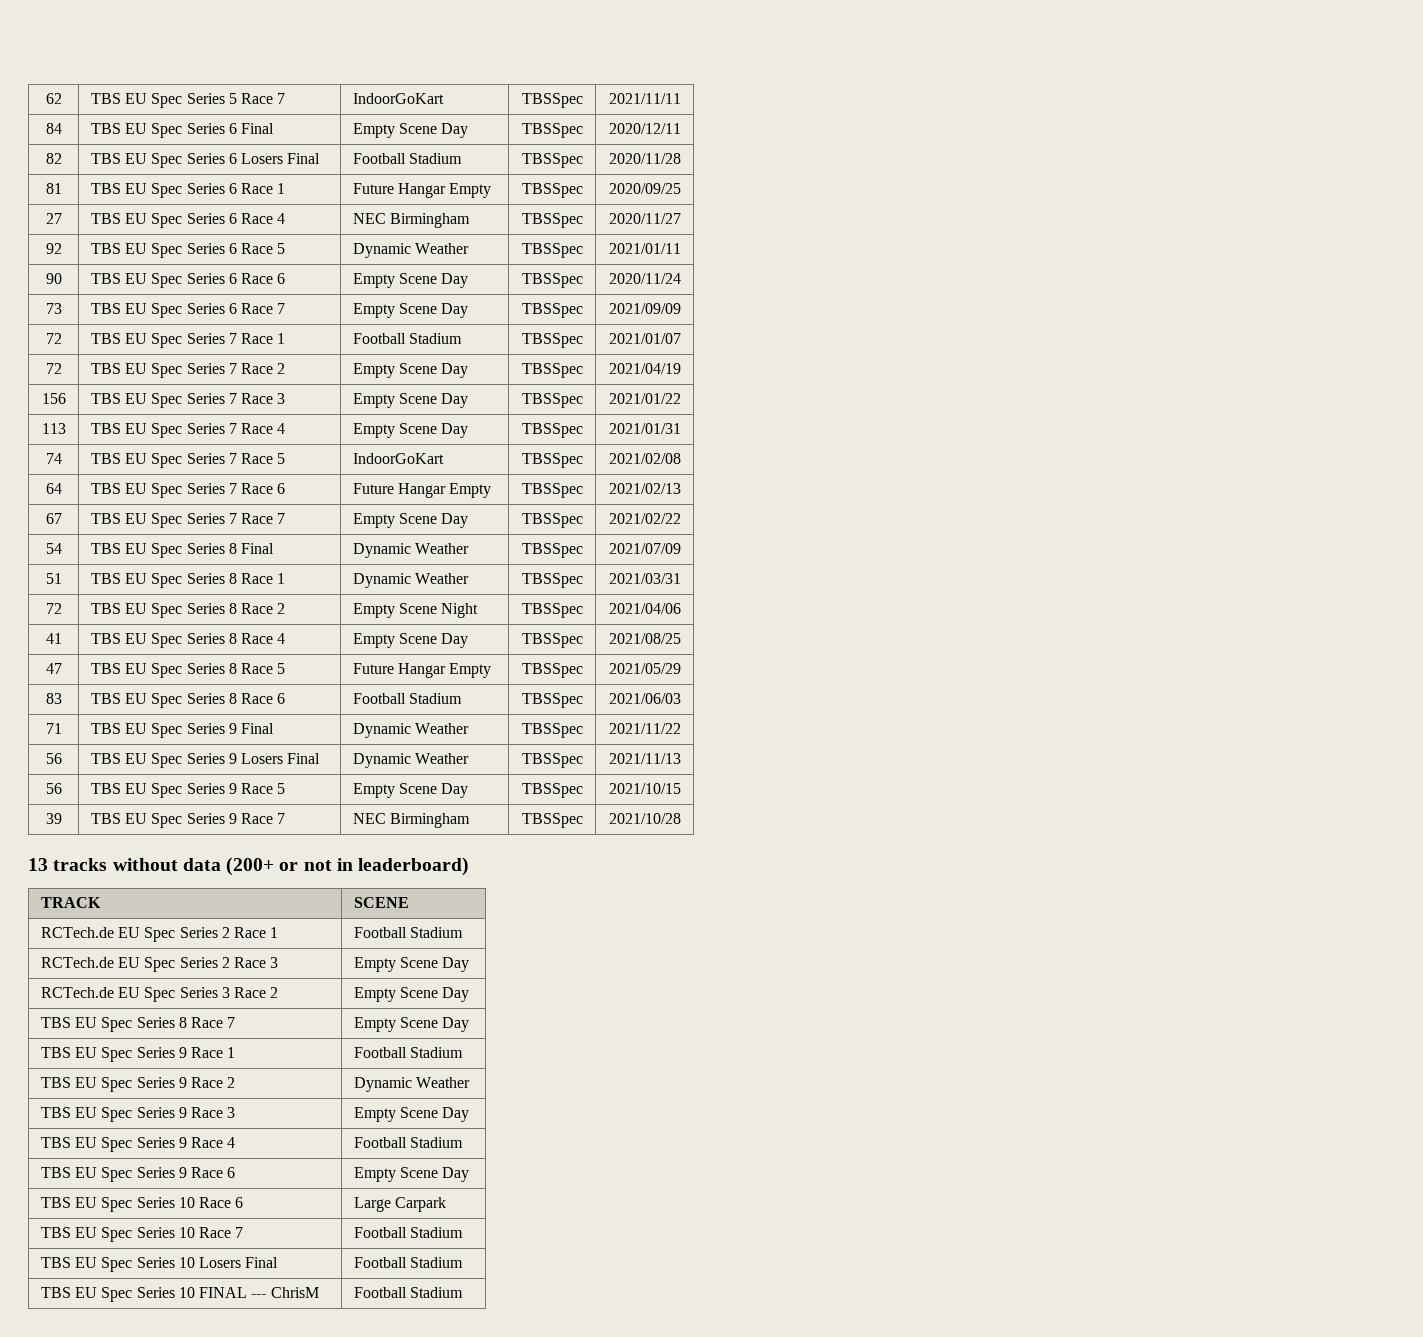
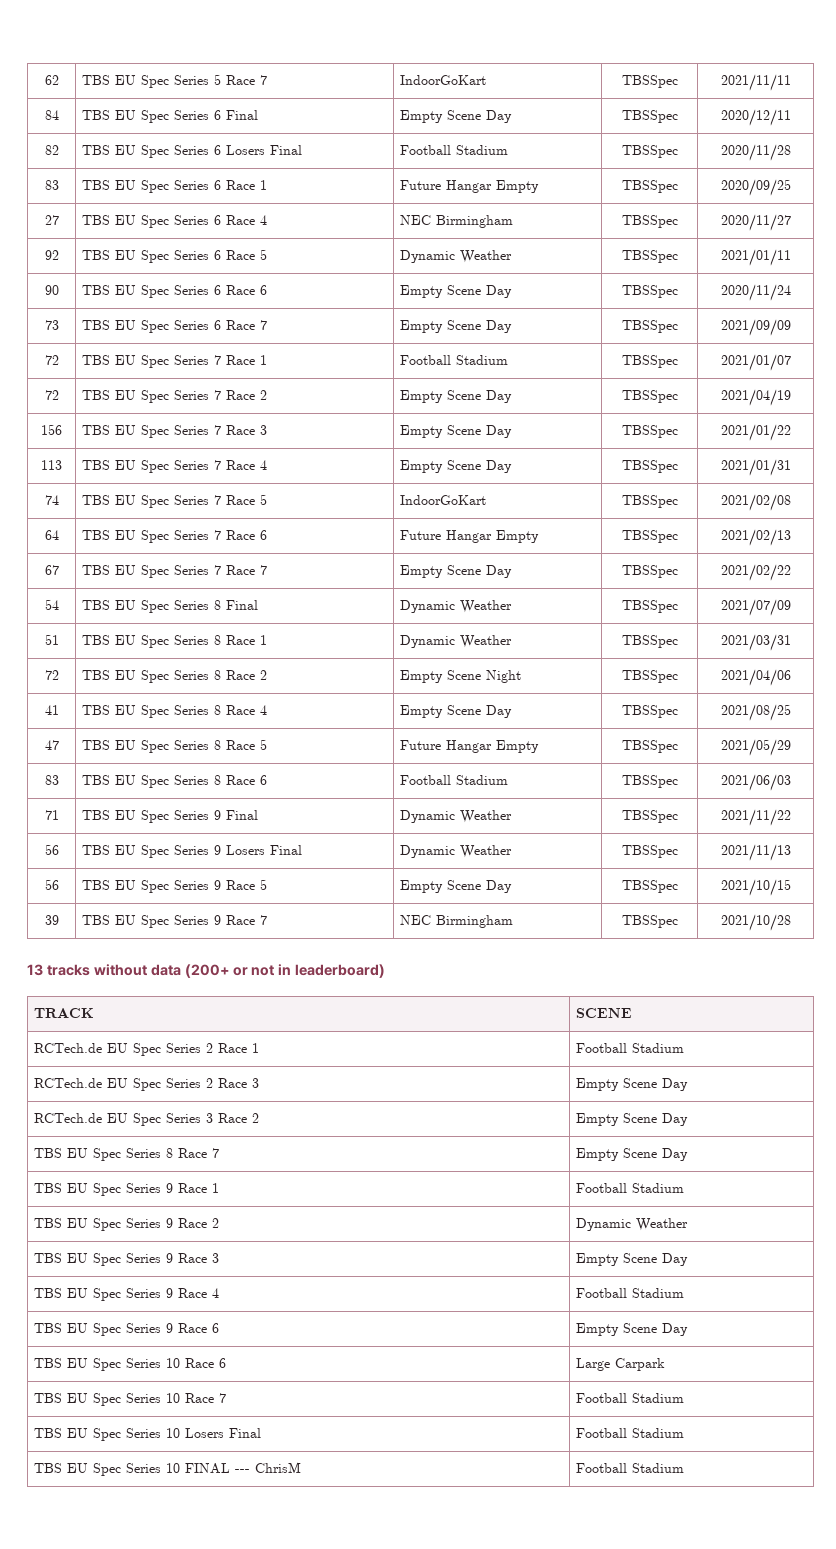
[45,183,62,194] 81 -> [44,180,59,190] 83

